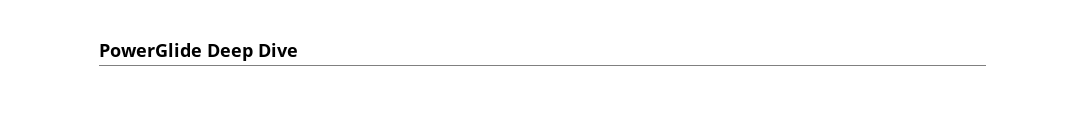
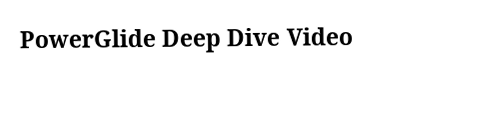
(298, 50) none -> [285,27,353,46] Video

